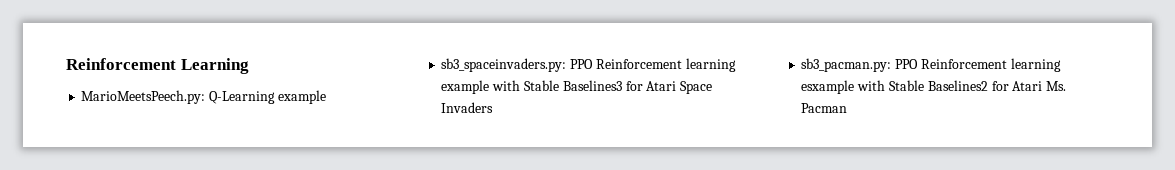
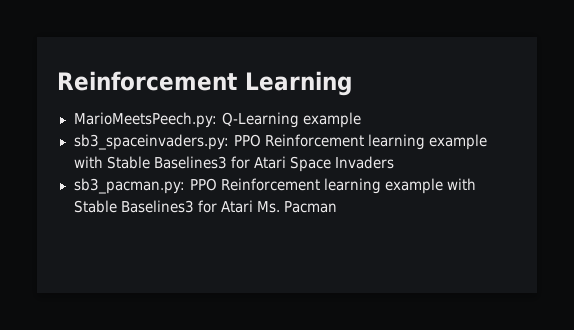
[801,80,988,94] esxample with Stable Baselines2 -> [384,178,476,194] [73,200,194,213] example with Stable Baselines3

